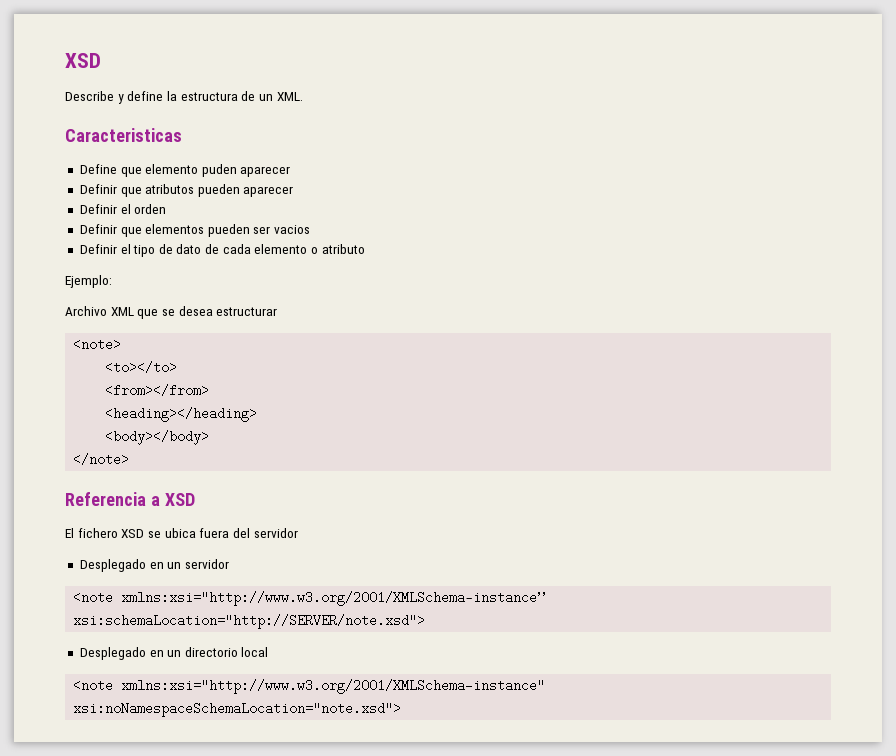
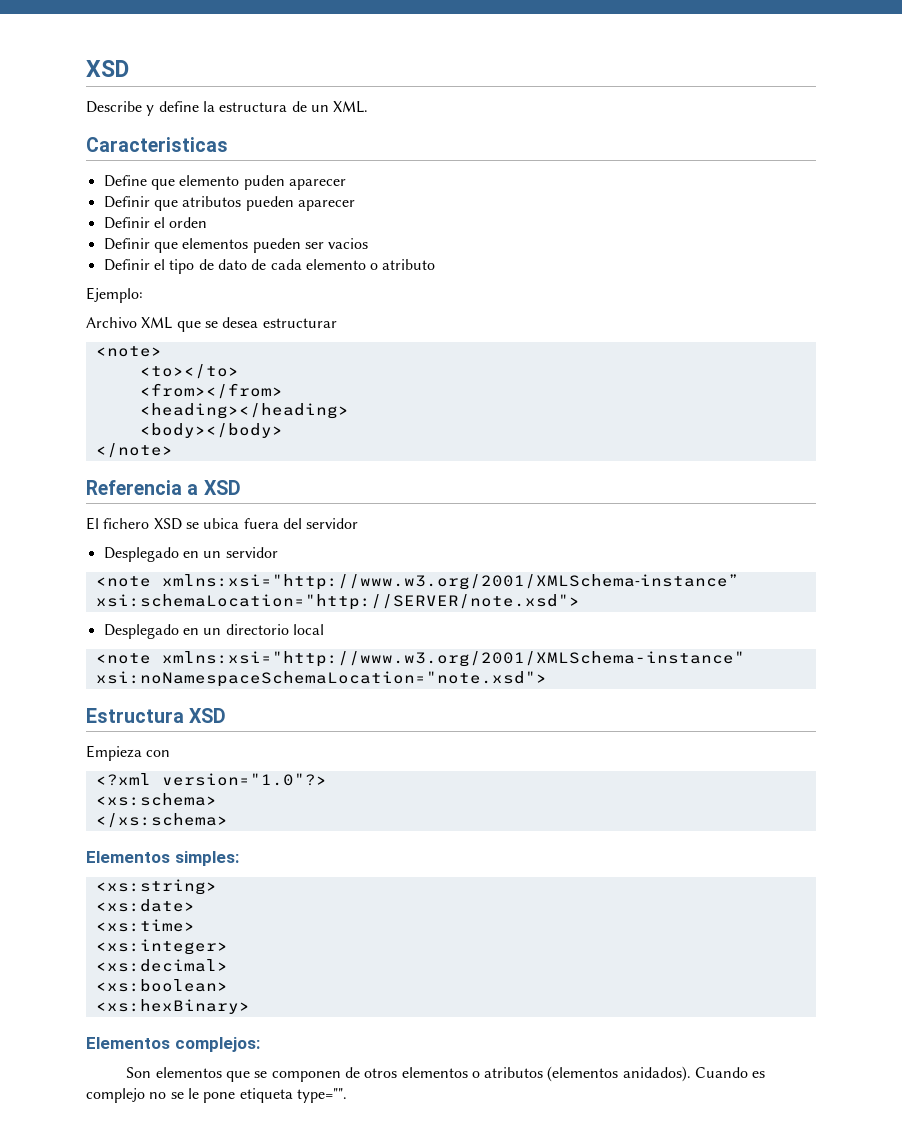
(402, 709) none -> [86,708,227,723] [86,745,171,761] [95,773,327,786] [95,793,217,806] [95,813,228,828] [86,851,239,866] [95,879,217,895] [95,899,195,912] [95,919,195,932] [95,939,228,955] [95,959,228,972] [95,979,228,992] [95,999,250,1014] [86,1037,260,1052] [126,1066,766,1082] [86,1088,347,1103] // Estructura XSD // Empieza con // <?xml version="1.0"?> // <xs:schema> // </xs:schema> // Elementos simples: // <xs:string> // <xs:date> // <xs:time> // <xs:integer> // <xs:decimal> // <xs:boolean> // <xs:hexBinary> // Elementos complejos: // Son elementos que se componen de otros elementos o atributos (elementos anidados). Cuando es complejo no se le pone etiqueta type="".

